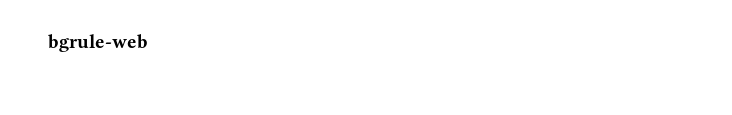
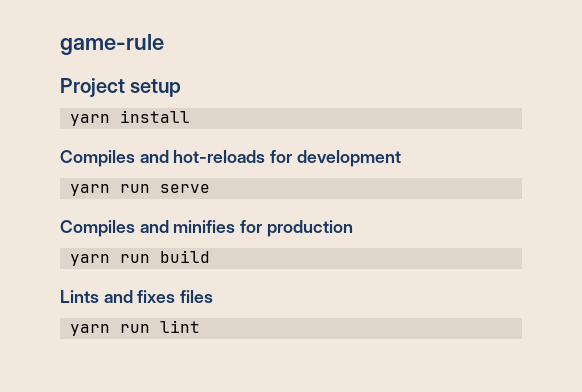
[48,34,148,52] bgrule-web -> [60,34,164,55] [60,78,182,98] [70,110,191,126] [60,150,401,167] [70,184,211,196] [60,220,353,237] [70,250,211,266] [60,290,214,303] [70,320,201,336] game-rule // Project setup // yarn install // Compiles and hot-reloads for development // yarn run serve // Compiles and minifies for production // yarn run build // Lints and fixes files // yarn run lint

